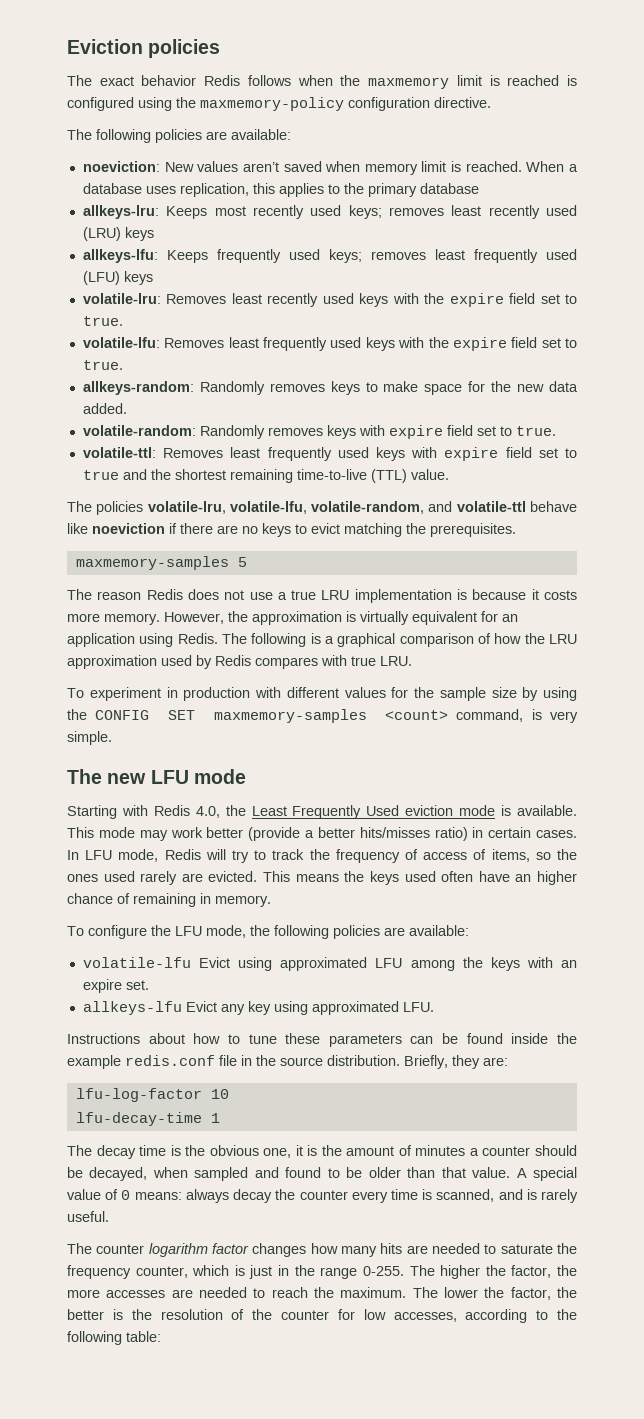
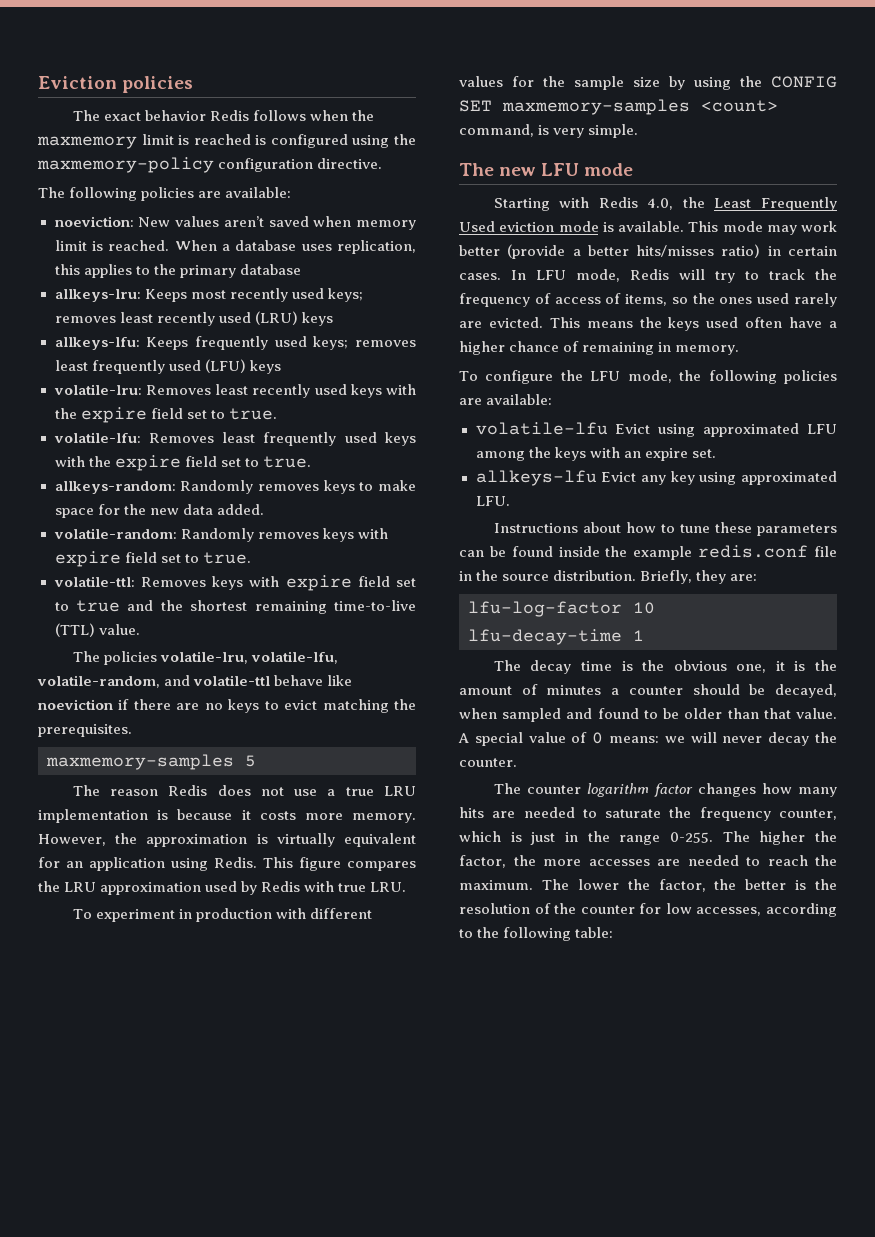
[230,447,369,461] least frequently used -> (206, 582) none
[222,633,522,647] The following is a graphical comparison of how -> [263,857,417,871] This figure compares
[255,657,318,669] compares -> (301, 886) none
[515,874,532,882] an -> [829,321,837,328] a
[185,1189,578,1203] [67,1211,109,1222] always decay the counter every time is scanned, and is rarely useful. -> [664,732,837,746] [459,758,517,767] we will never decay the counter.

